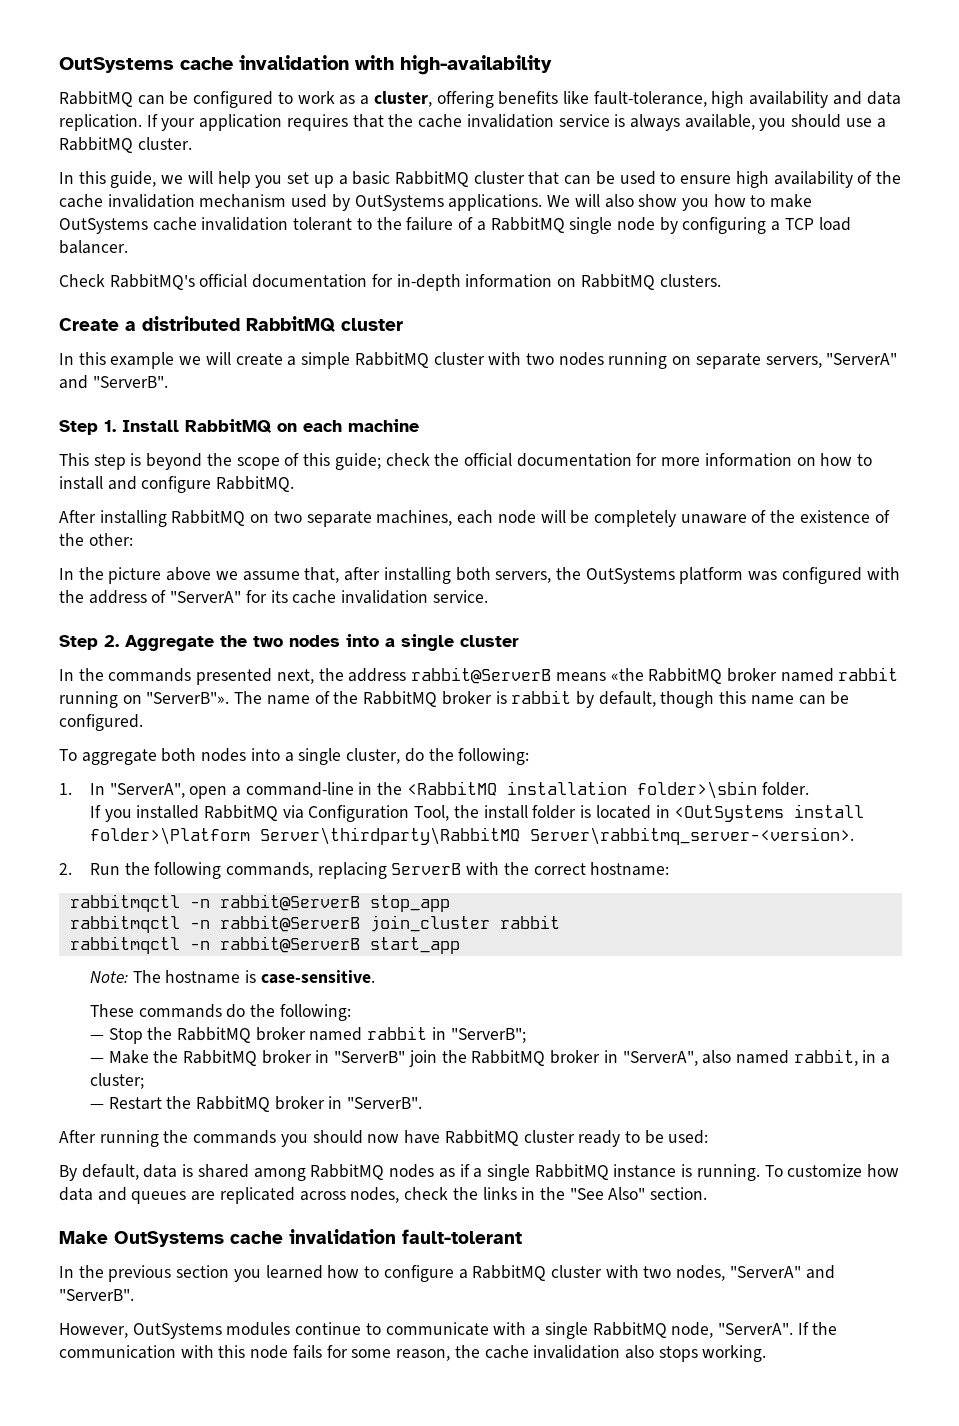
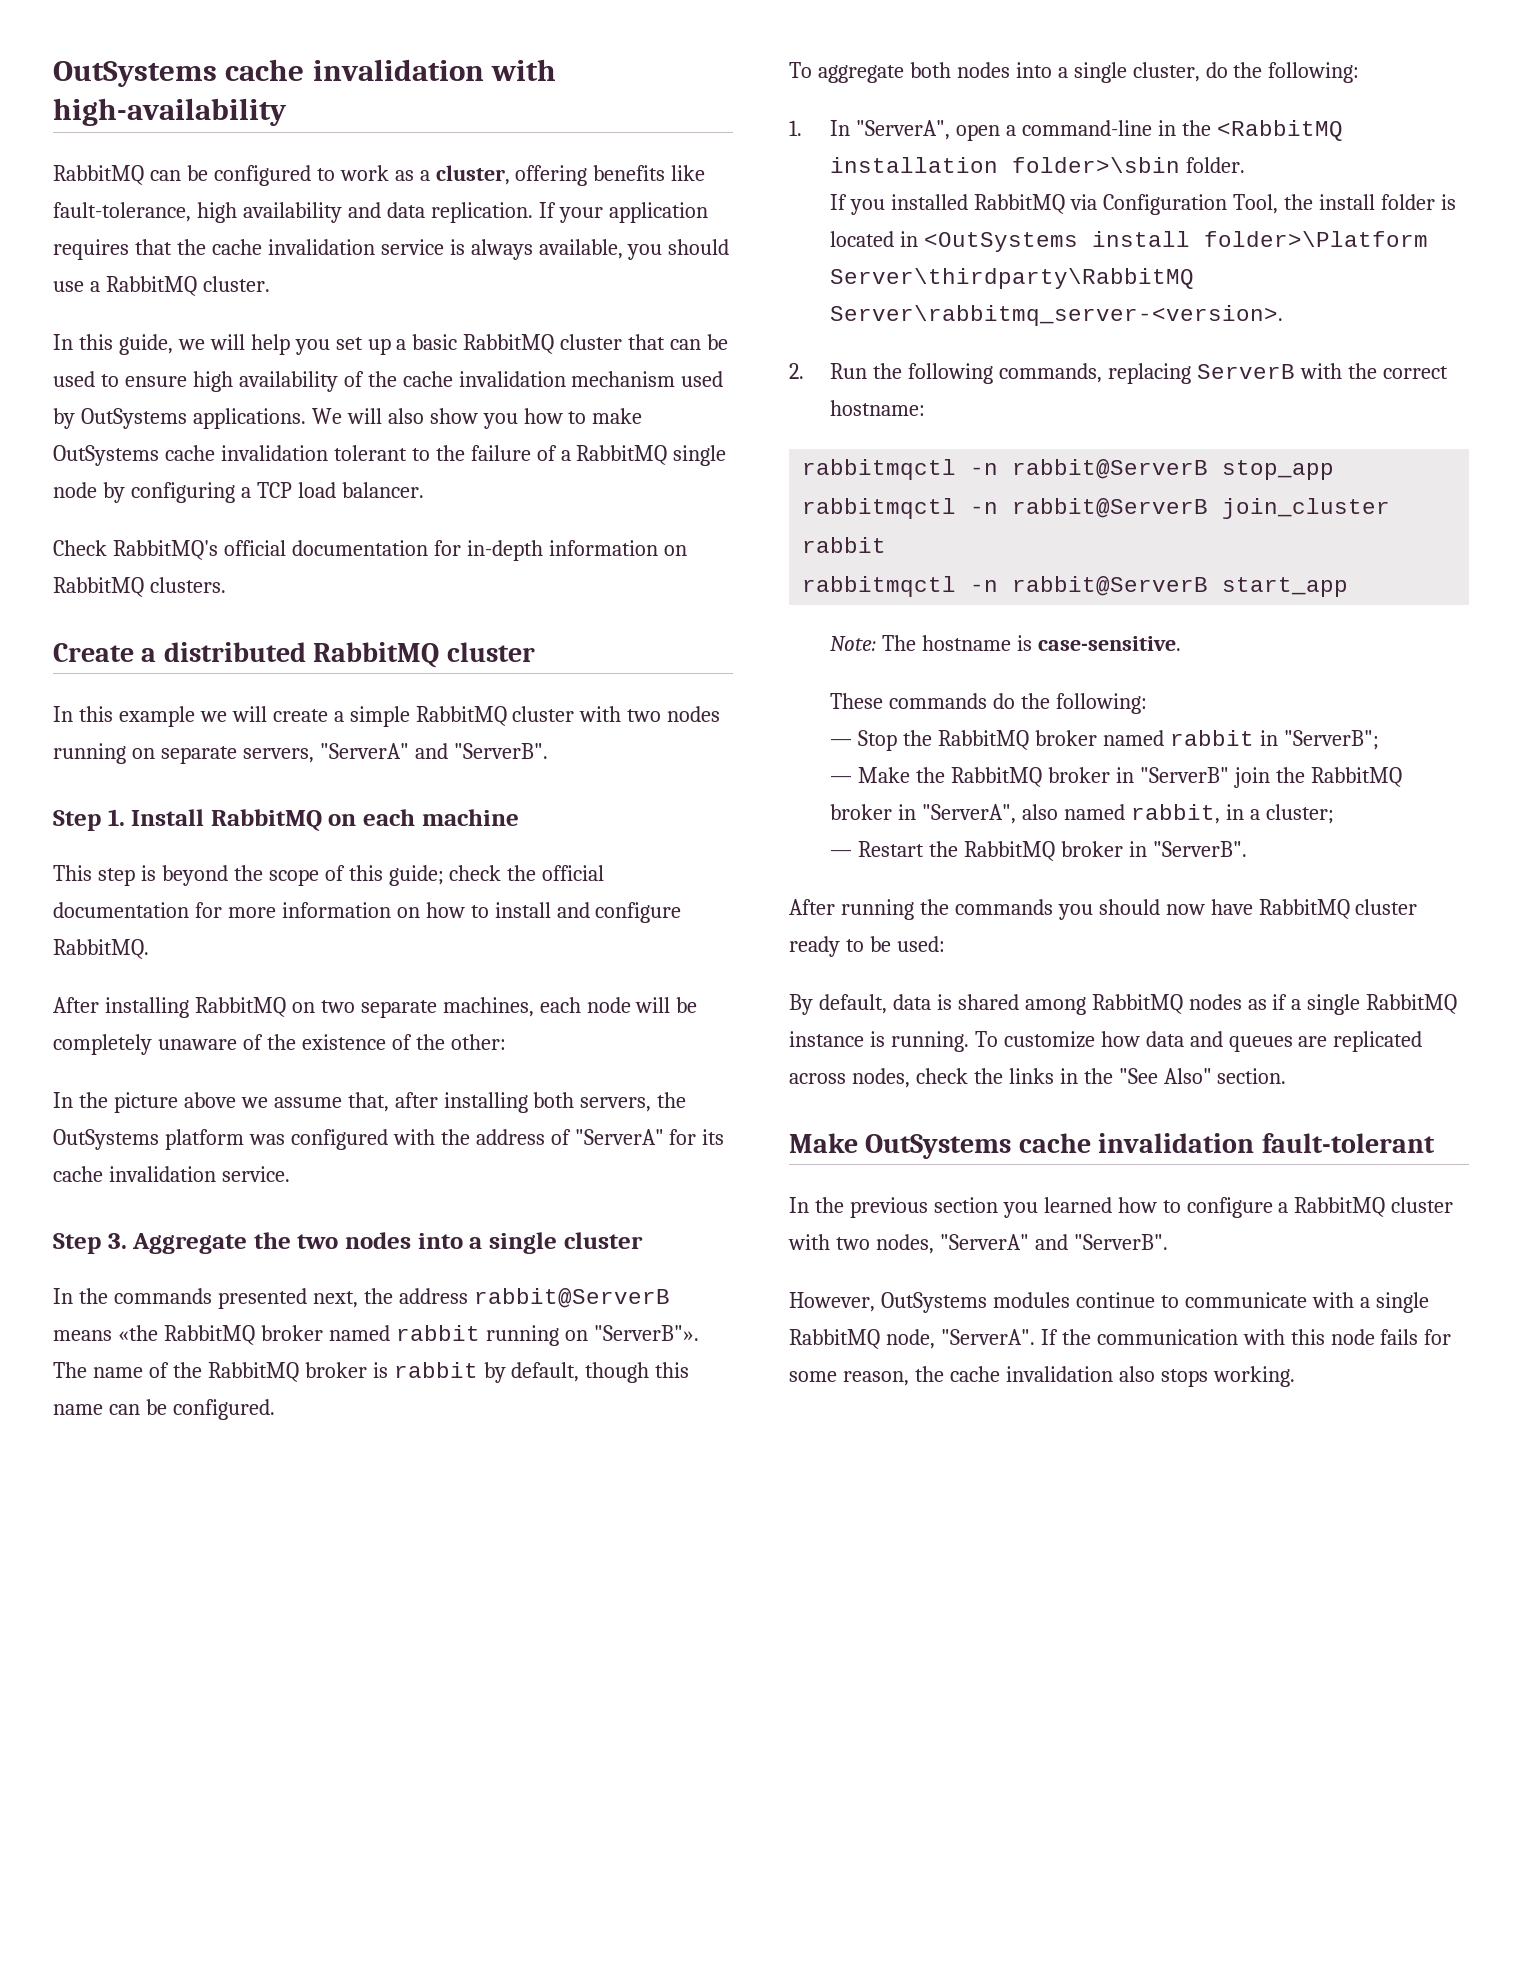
[104,635,119,647] 2. -> [107,1233,127,1249] 3.

